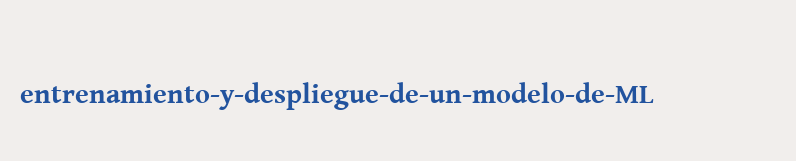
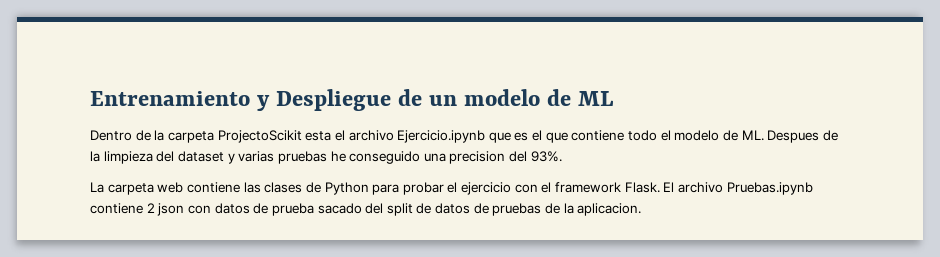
[20,82,654,110] entrenamiento-y-despliegue-de-un-modelo-de-ML -> [90,89,614,111] [90,130,838,143] [90,151,562,164] [90,182,813,195] [90,203,642,216] Entrenamiento y Despliegue de un modelo de ML // Dentro de la carpeta ProjectoScikit esta el archivo Ejercicio.ipynb que es el que contiene todo el modelo de ML. Despues de la limpieza del dataset y varias pruebas he conseguido una precision del 93%. // La carpeta web contiene las clases de Python para probar el ejercicio con el framework Flask. El archivo Pruebas.ipynb contiene 2 json con datos de prueba sacado del split de datos de pruebas de la aplicacion.

